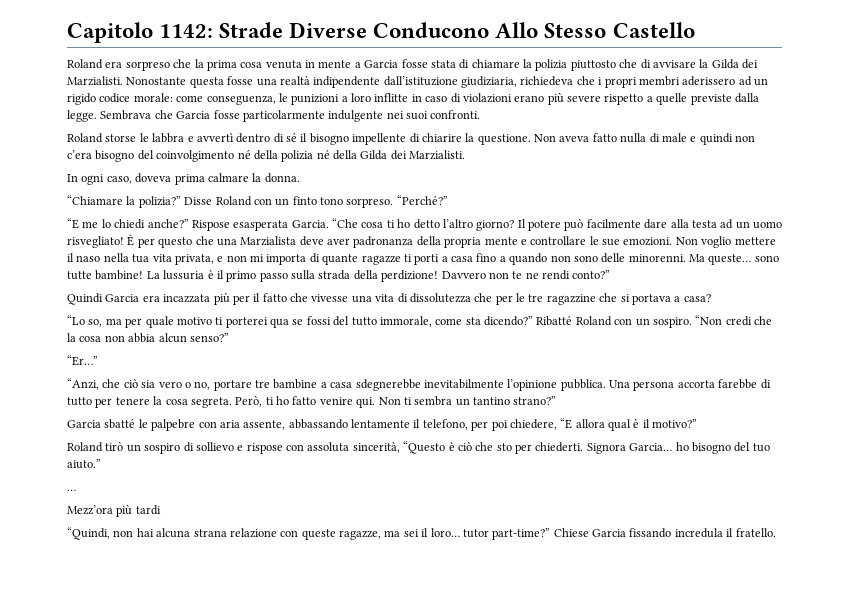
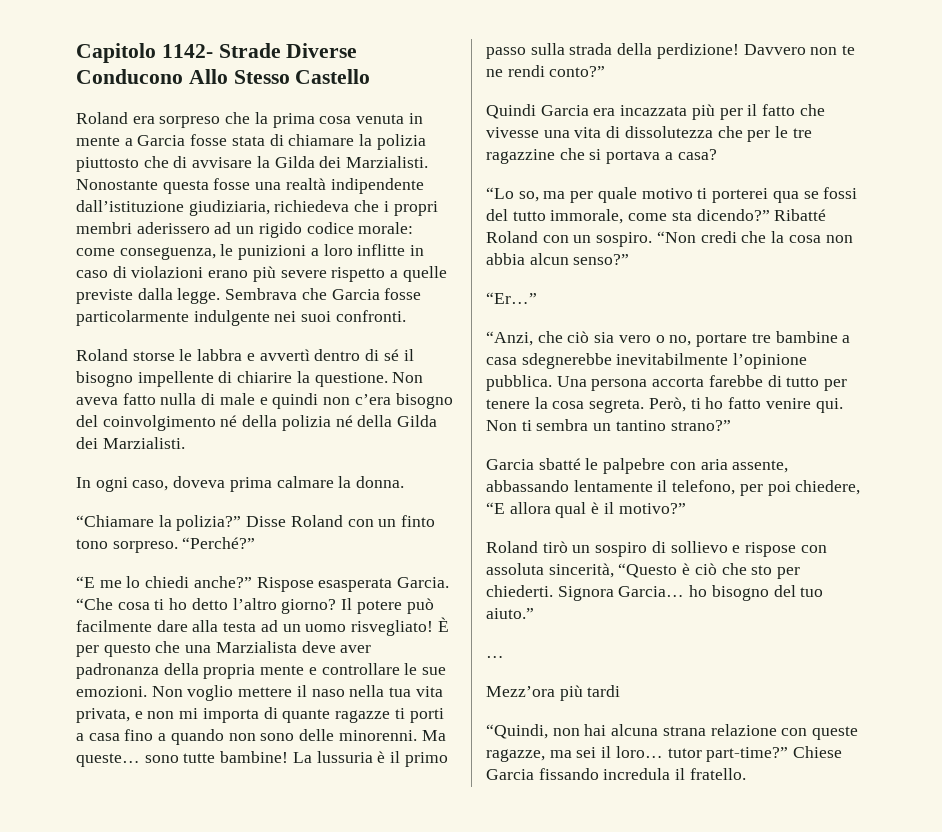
[159,24,214,38] 1142: -> [161,44,213,58] 1142-

